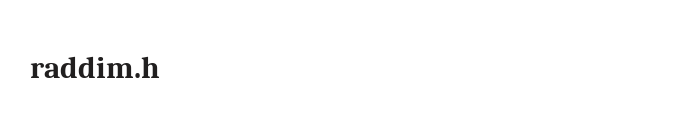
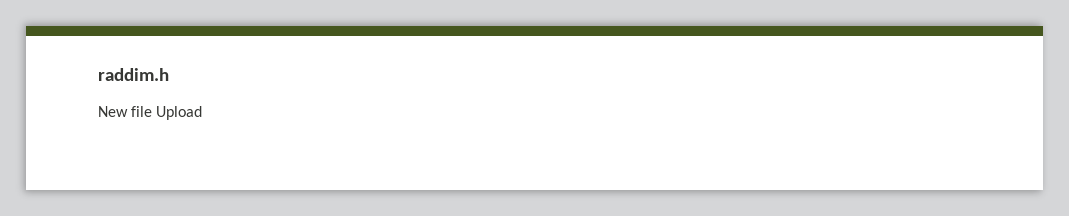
(160, 67) none -> [98,106,203,120] // New file Upload

